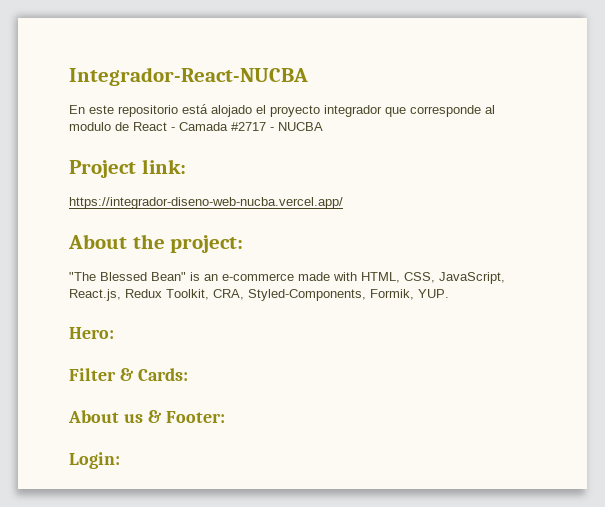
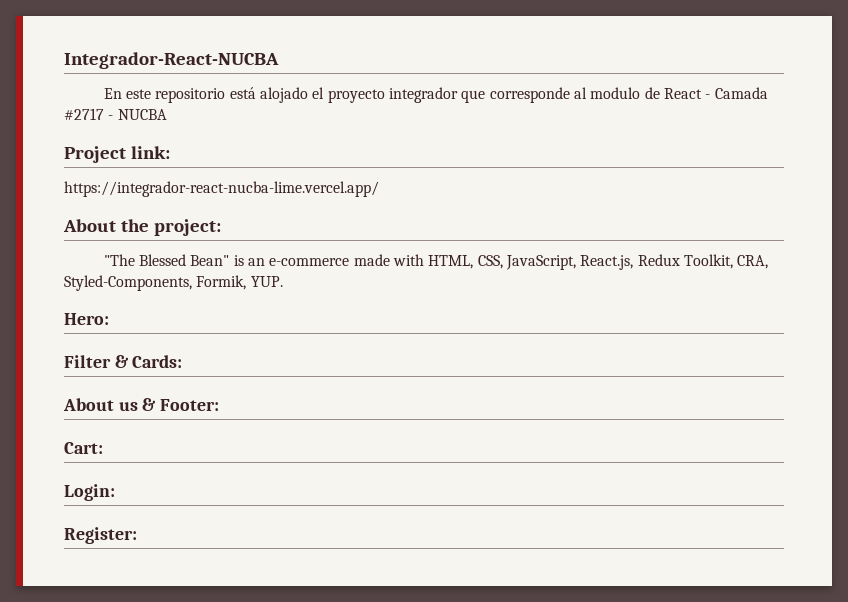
[69,197,343,209] https://integrador-diseno-web-nucba.vercel.app/ -> [64,181,379,197] https://integrador-react-nucba-lime.vercel.app/
(225, 417) none -> [64,442,103,454] // Cart:
(120, 460) none -> [64,527,137,544] // Register:

